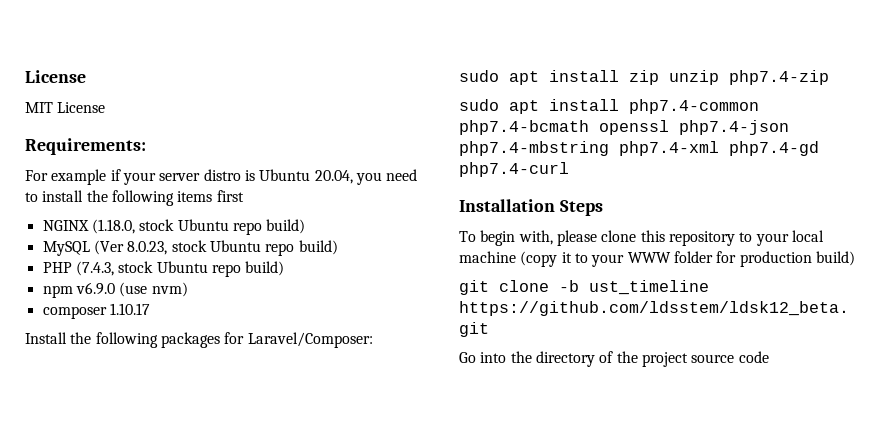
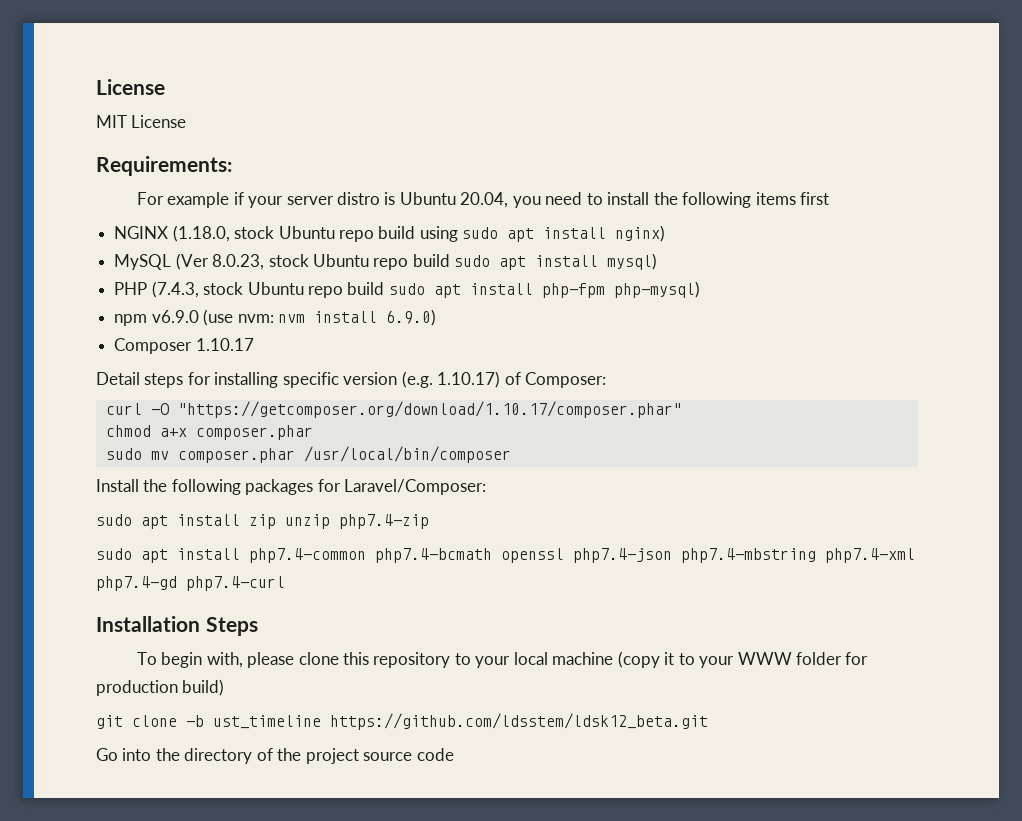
[266,219,306,234] build) -> [378,225,666,242] build using sudo apt install nginx)
[298,240,338,255] build) -> [412,253,658,270] build sudo apt install mysql)
[245,261,285,276] [42,282,188,298] [42,303,150,319] build) // npm v6.9.0 (use nvm) // composer 1.10.17 -> [347,281,700,298] [114,309,436,326] [114,338,254,354] [96,371,607,388] [105,401,682,418] [105,425,313,440] [105,446,511,463] build sudo apt install php-fpm php-mysql) // npm v6.9.0 (use nvm: nvm install 6.9.0) // Composer 1.10.17 // Detail steps for installing specific version (e.g. 1.10.17) of Composer: // curl -O "https://getcomposer.org/download/1.10.17/composer.phar" // chmod a+x composer.phar // sudo mv composer.phar /usr/local/bin/composer

